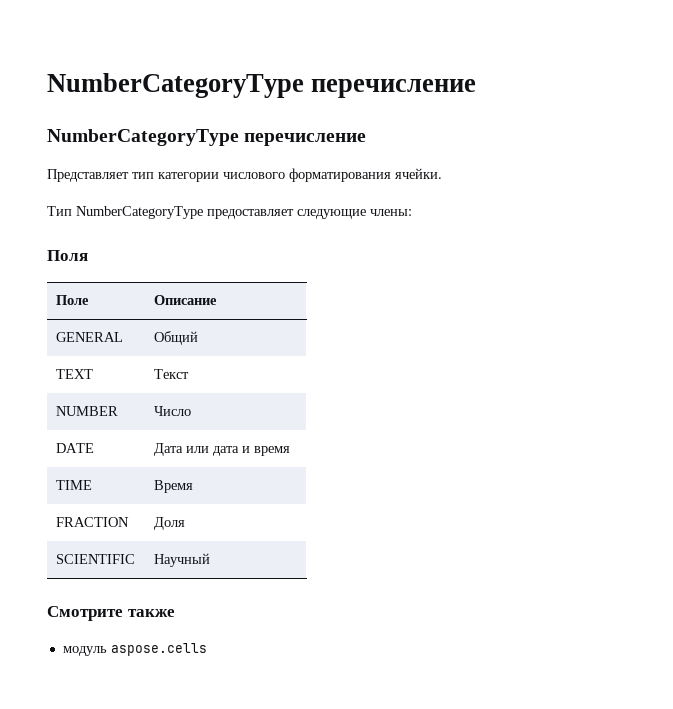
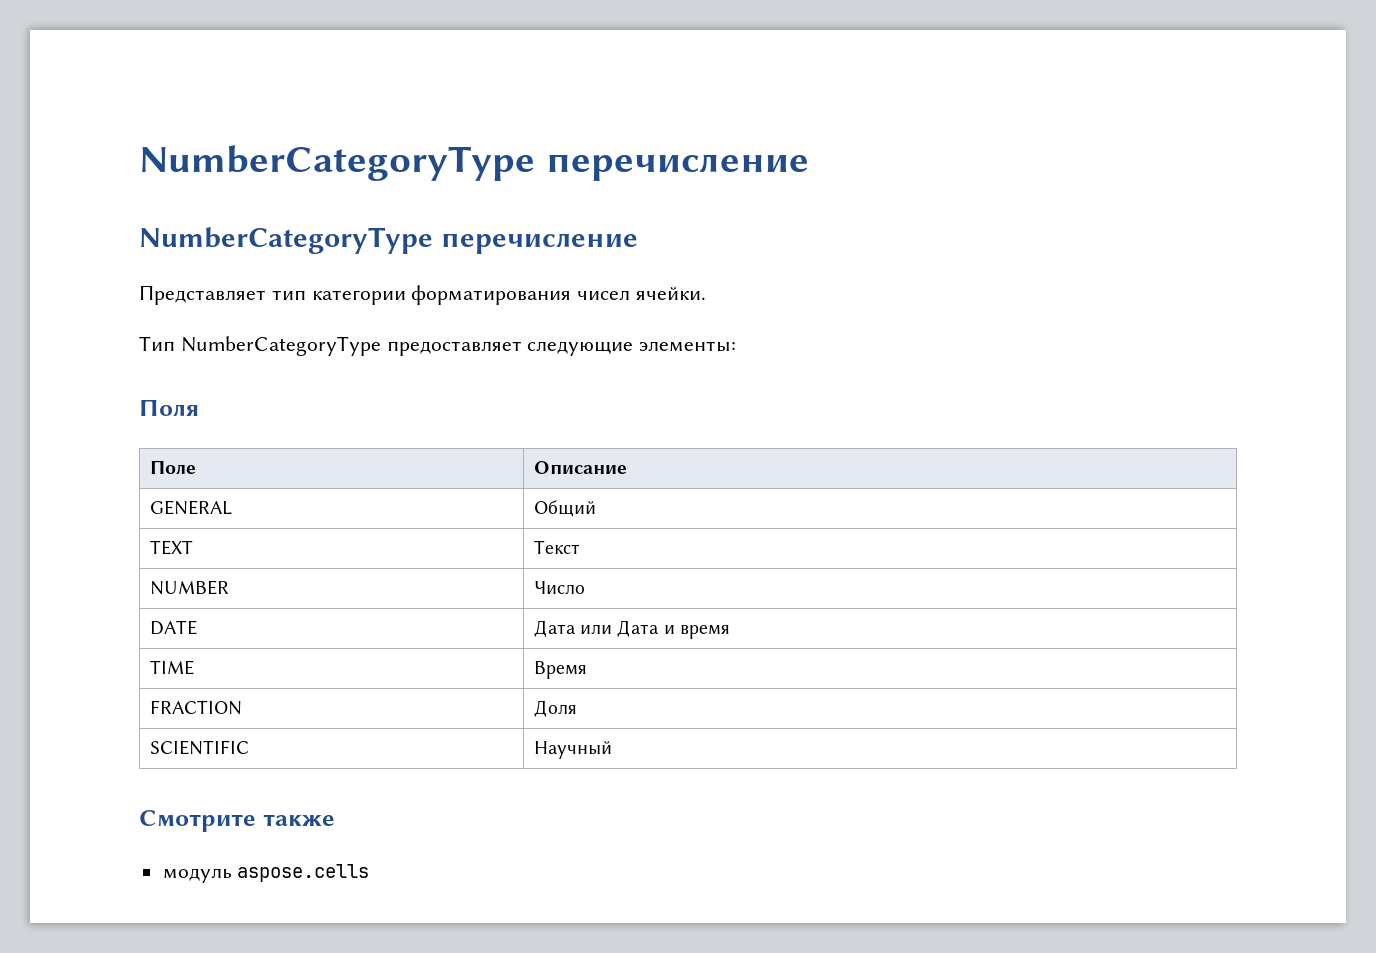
[223,168,391,182] числового форматирования -> [411,285,631,305] форматирования чисел
[370,209,412,216] члены: -> [639,341,737,352] элементы:
[213,446,240,456] дата -> [617,620,660,637] Дата

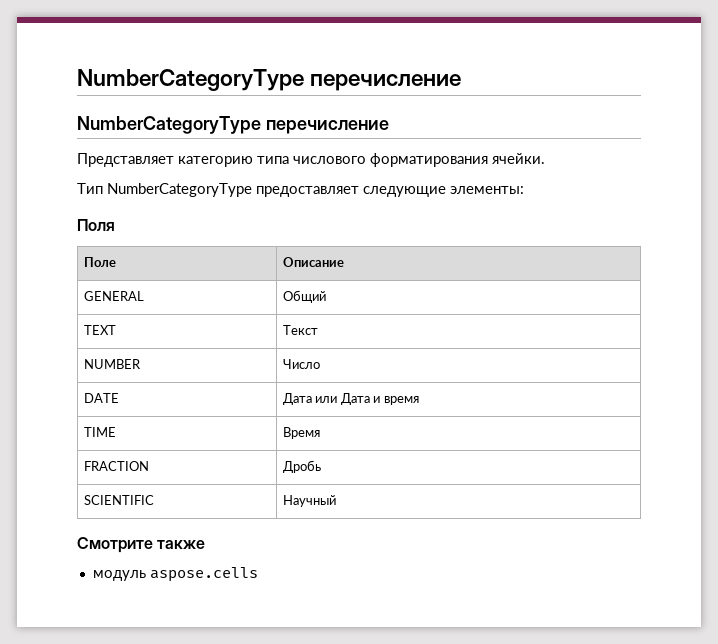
[271,285,631,305] тип категории форматирования чисел -> [178,153,488,167] категорию типа числового форматирования
[533,700,577,717] Доля -> [282,460,321,473] Дробь

